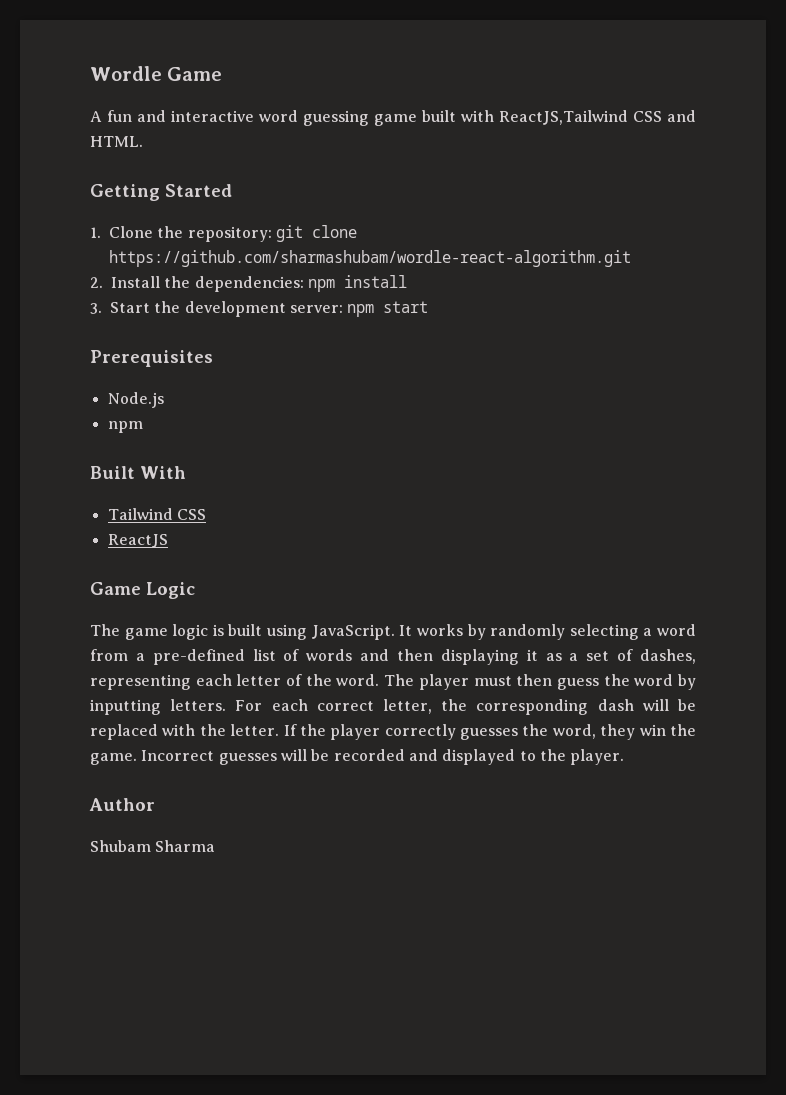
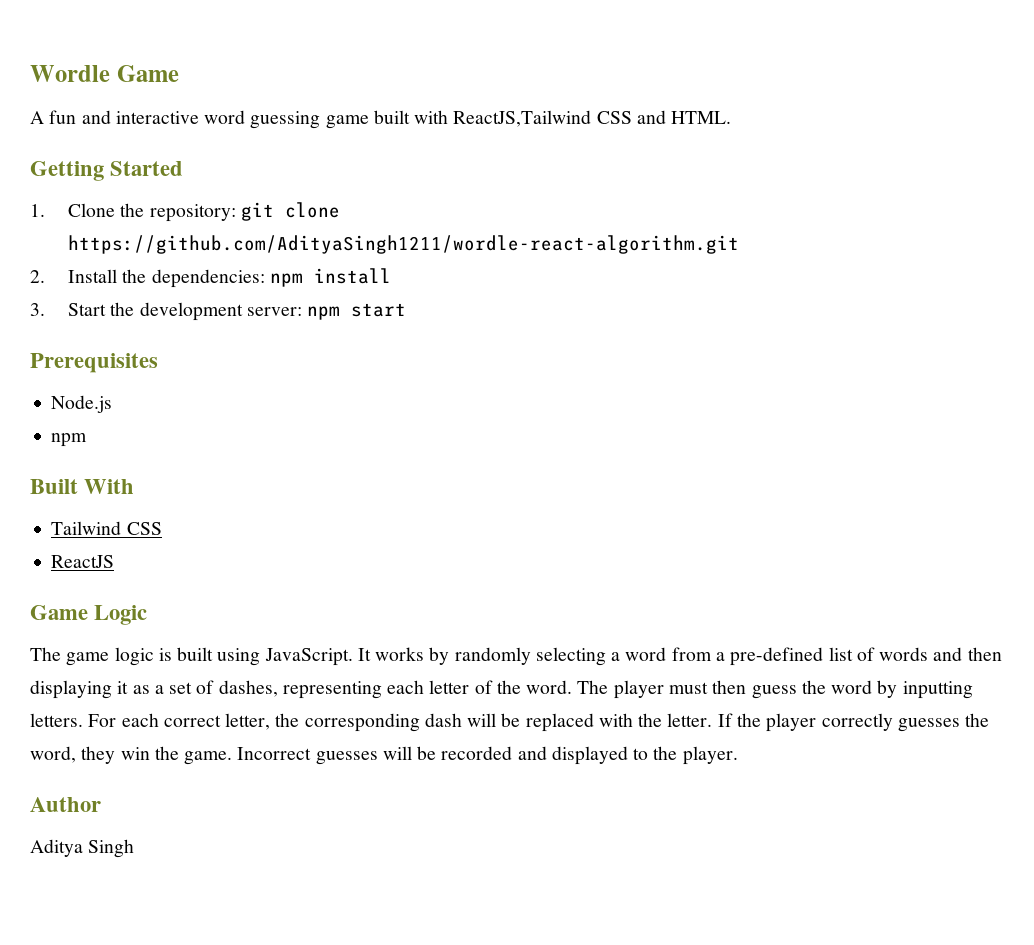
[109,250,631,267] https://github.com/sharmashubam/wordle-react-algorithm.git -> [68,235,740,254] https://github.com/AdityaSingh1211/wordle-react-algorithm.git
[90,840,216,852] Shubam Sharma -> [30,839,135,858] Aditya Singh

